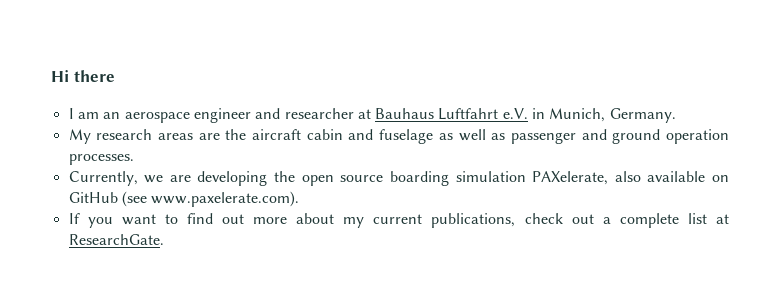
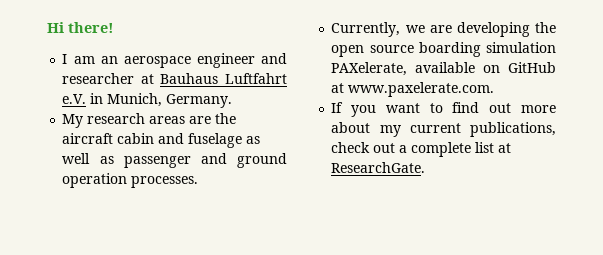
[73,70,115,82] there -> [68,22,114,33] there!
[614,171,641,182] also -> (408, 69) none
[121,191,300,207] (see www.paxelerate.com). -> [331,82,495,97] at www.paxelerate.com.

